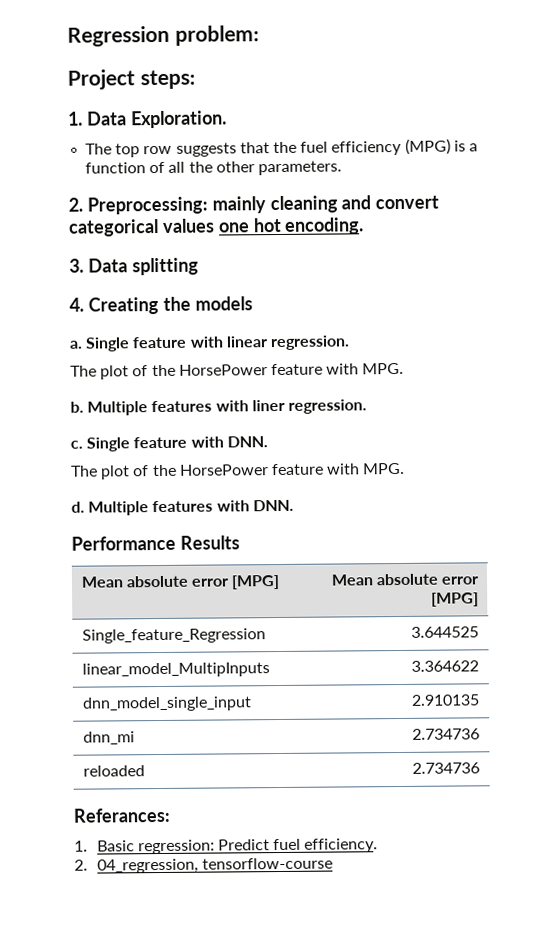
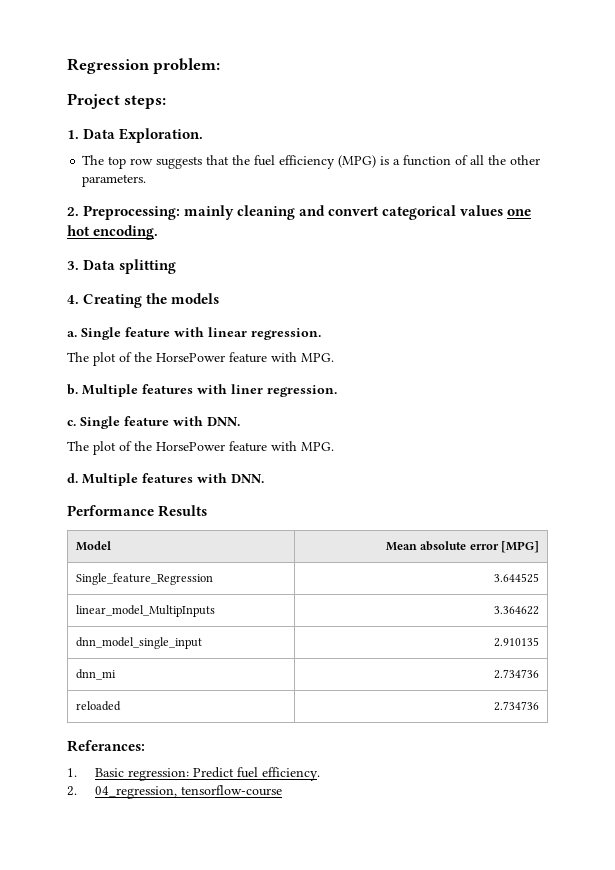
[80,574,281,590] Mean absolute error [MPG] -> [75,541,111,551] Model

